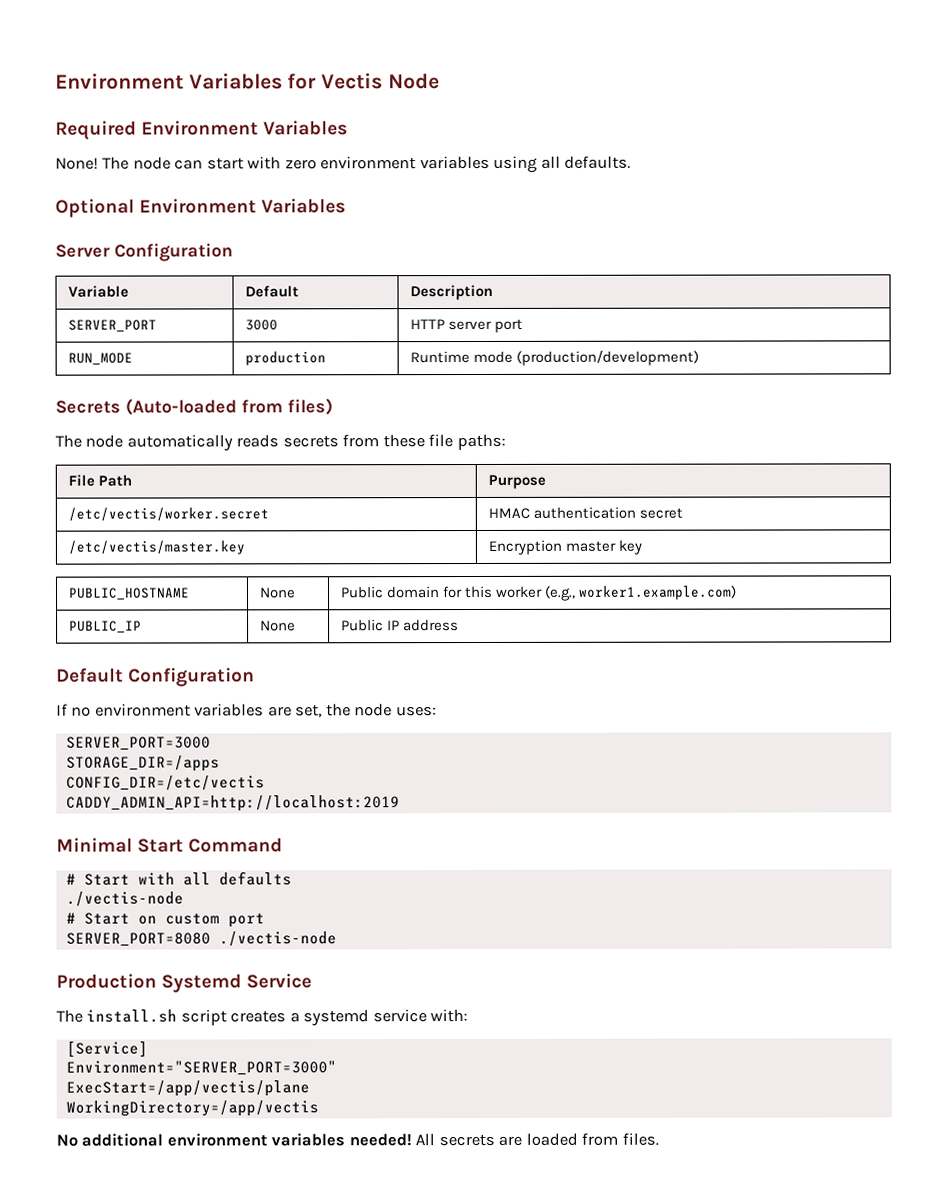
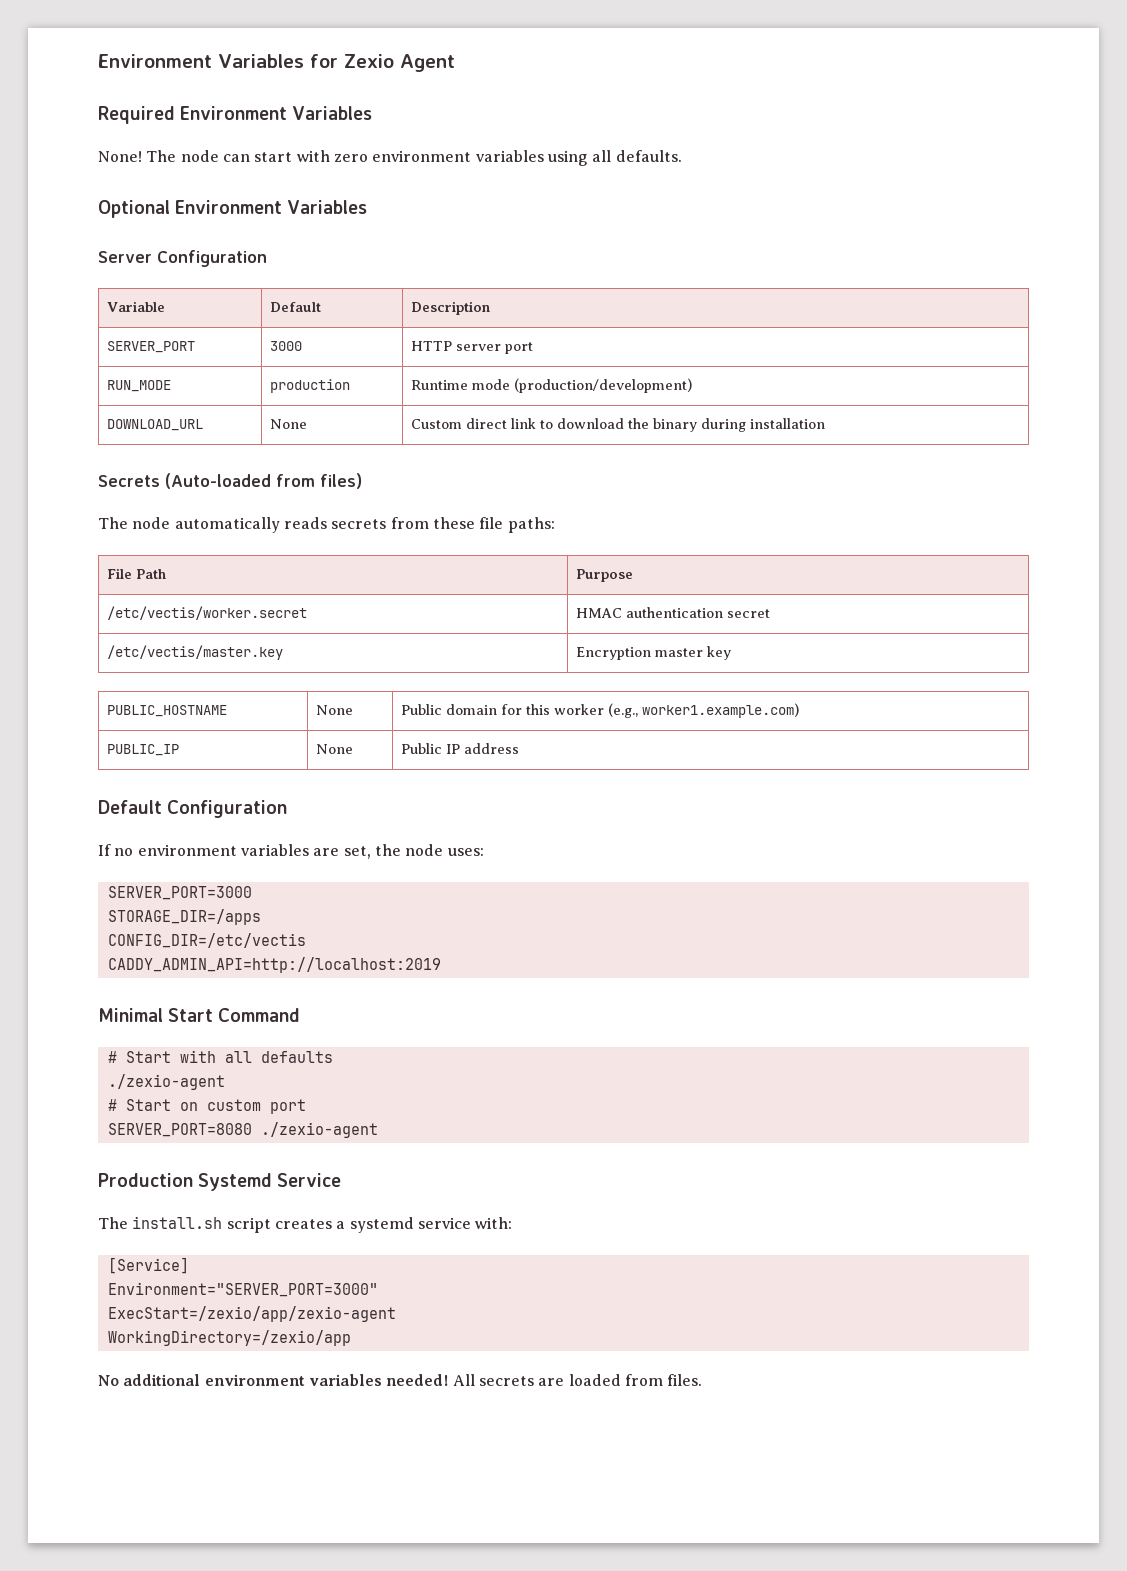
[321,73,440,90] Vectis Node -> [343,54,455,72] Zexio Agent
(699, 358) none -> [107,419,204,431] [270,419,308,429] [411,418,826,432] // DOWNLOAD_URL | None | Custom direct link to download the binary during installation
[65,891,184,907] ./vectis-node -> [107,1074,225,1090] ./zexio-agent
[218,931,337,947] ./vectis-node -> [260,1122,378,1138] ./zexio-agent
[65,1080,310,1097] [65,1100,319,1117] ExecStart=/app/vectis/plane // WorkingDirectory=/app/vectis -> [107,1306,396,1322] [107,1330,351,1346] ExecStart=/zexio/app/zexio-agent // WorkingDirectory=/zexio/app

